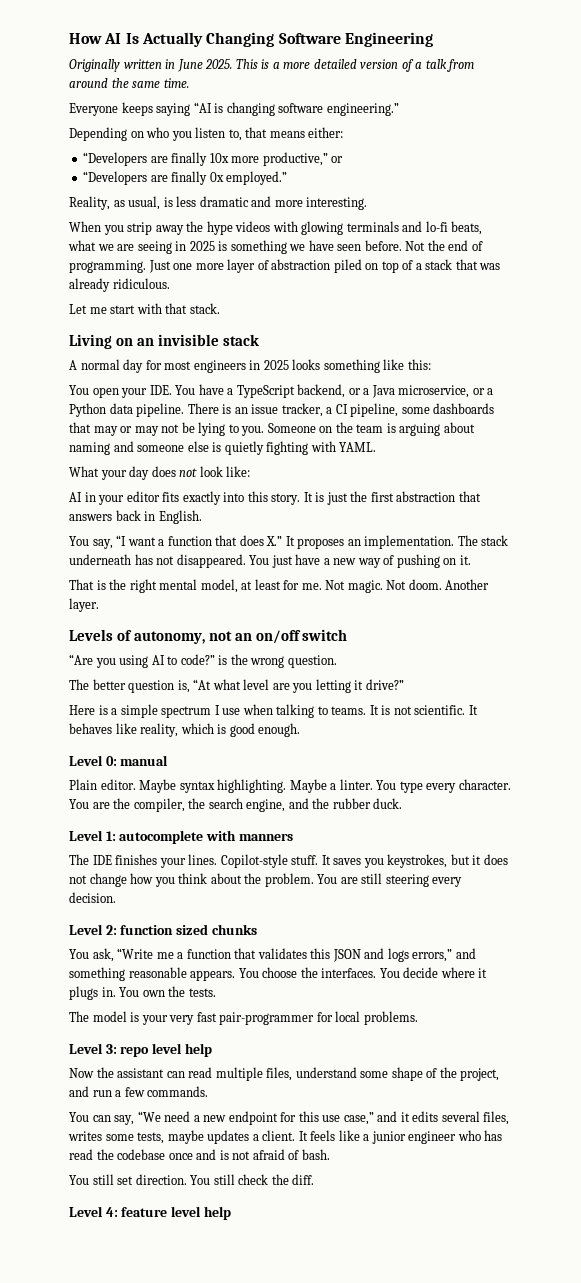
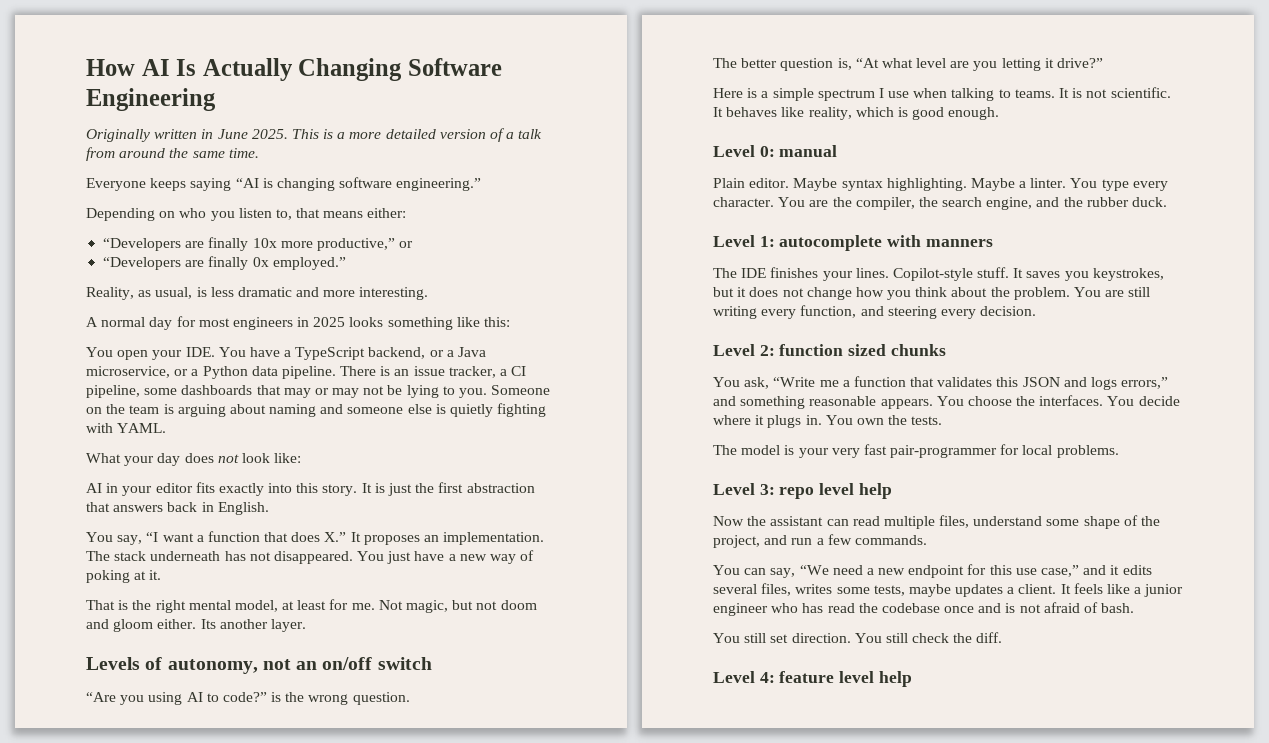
[69,221,483,235] [68,240,483,254] [69,259,501,273] [69,278,170,292] [69,303,220,314] [69,334,259,349] // When you strip away the hype videos with glowing terminals and lo-fi beats, what we are seeing in 2025 is something we have seen before. Not the end of programming. Just one more layer of abstraction piled on top of a stack that was already ridiculous. // Let me start with that stack. // Living on an invisible stack -> (429, 293) none
[396,554,457,568] pushing on -> [86,570,147,583] poking at
[347,579,490,593] magic. Not doom. Another -> [406,600,537,613] [86,619,268,632] magic, but not doom and gloom either. Its another
(383, 878) none -> [713,305,884,319] writing every function, and

